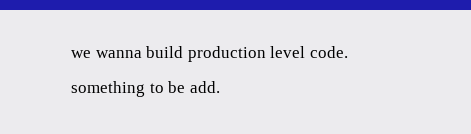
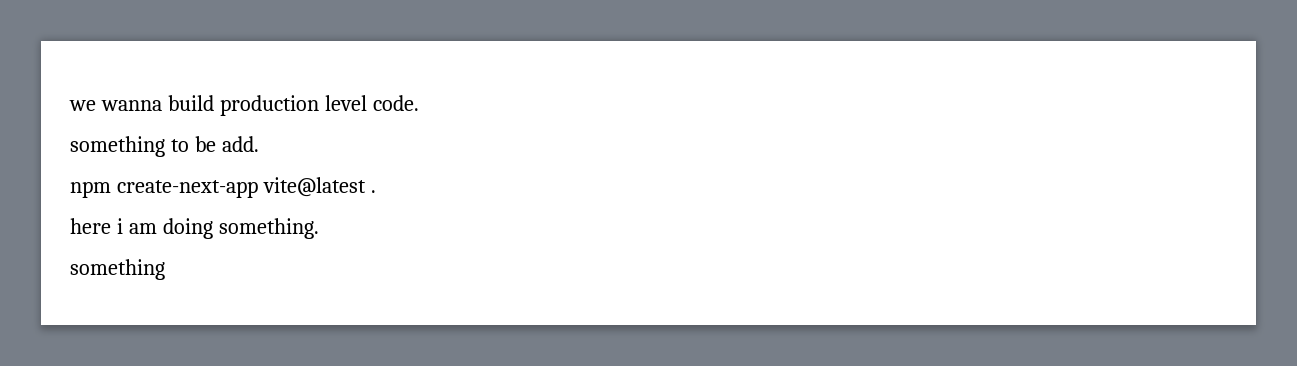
(220, 87) none -> [70,177,376,198] [70,218,319,239] [70,259,165,280] // npm create-next-app vite@latest . // here i am doing something. // something

